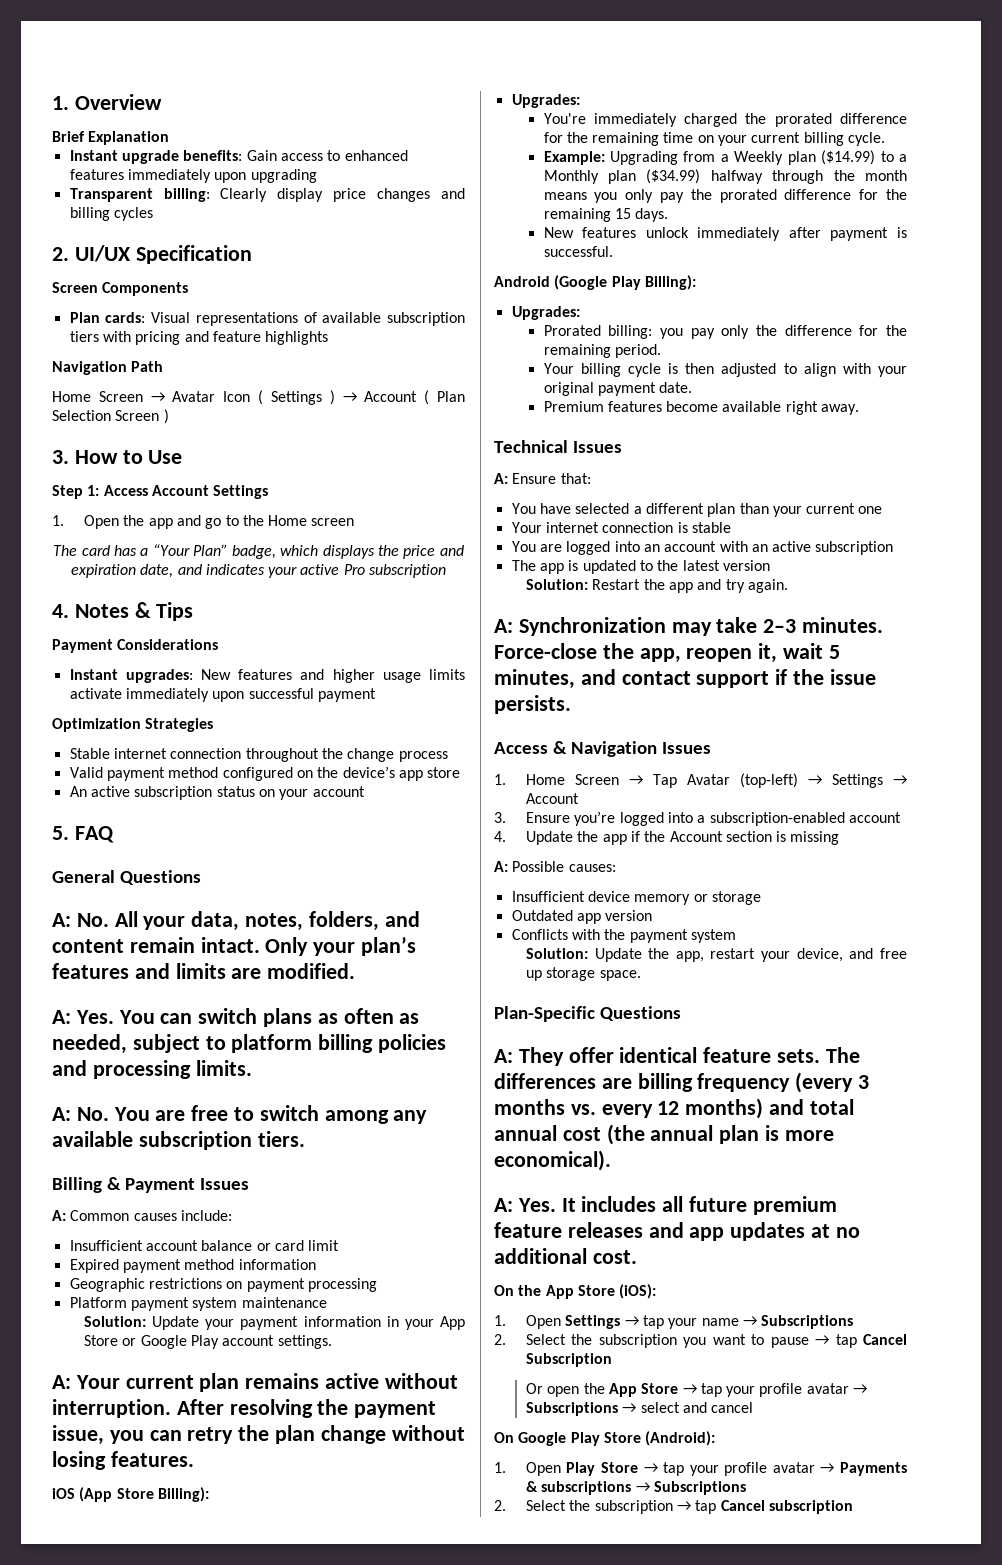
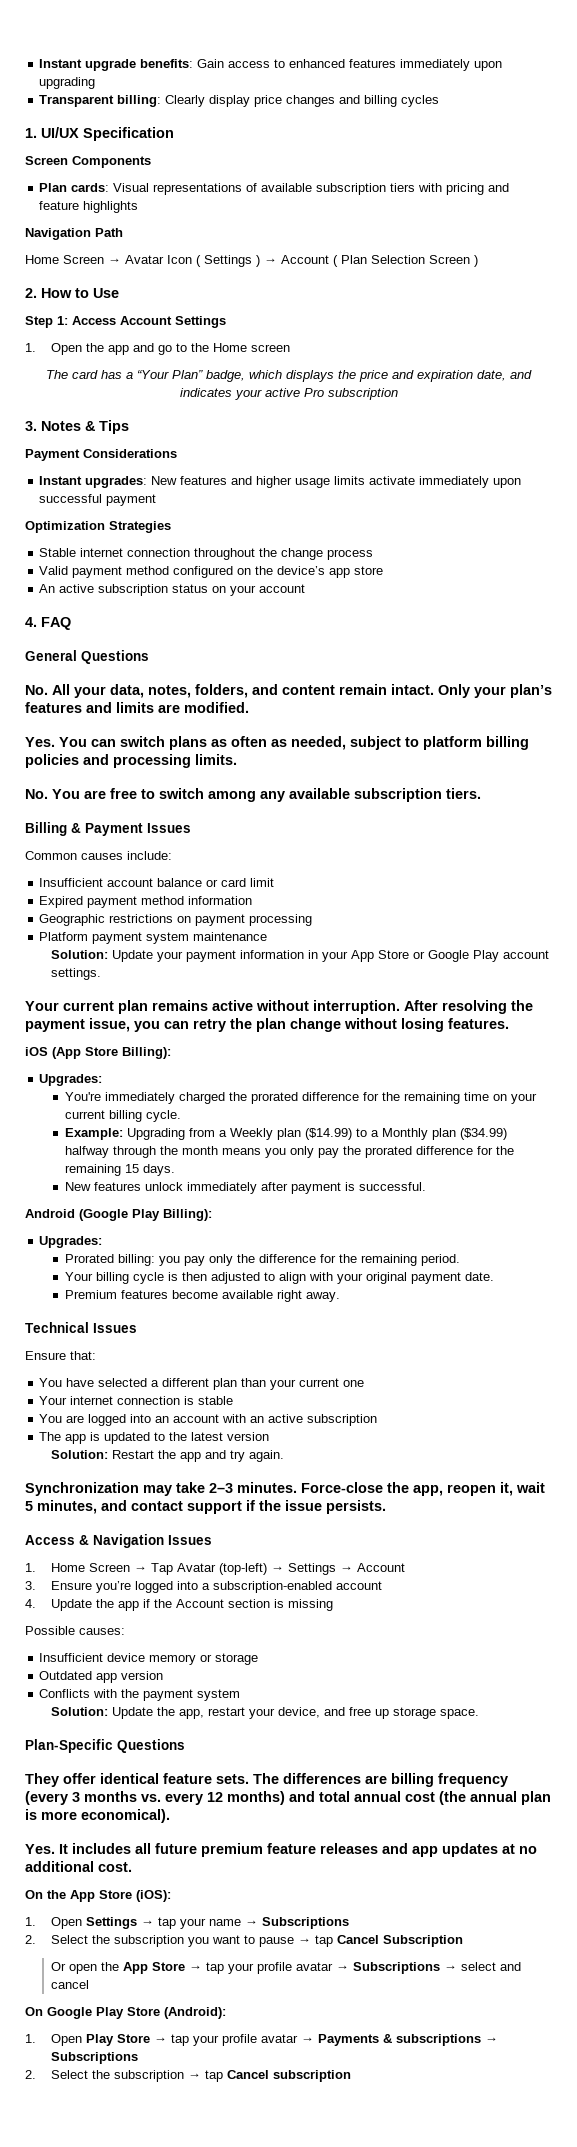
[52,94,162,110] [52,131,170,145] 1. Overview // Brief Explanation // -> (39, 63) none
[52,247,69,261] 2. -> [25,128,37,138] 1.
[52,450,69,464] 3. -> [25,288,37,298] 2.
[52,604,69,618] 4. -> [25,421,37,431] 3.
[52,826,69,840] 5. -> [25,617,37,627] 4.
[52,913,71,927] A: -> (149, 657) none
[52,1010,71,1024] A: -> (249, 707) none
[52,1107,71,1121] A: -> (237, 759) none
[52,1210,66,1221] A: -> (191, 828) none
[52,1375,71,1389] A: -> (101, 974) none
[494,473,508,484] A: -> (137, 1328) none
[494,619,513,633] A: -> (284, 1456) none
[494,861,508,872] A: -> (333, 1605) none
[494,1049,513,1063] A: -> (185, 1746) none
[494,1198,513,1212] A: -> (170, 1816) none

